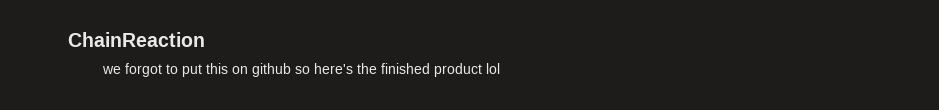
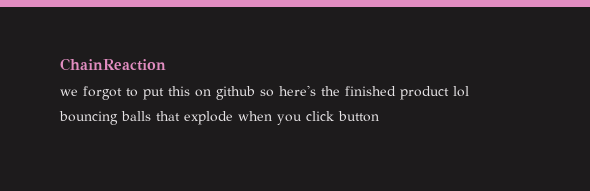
(501, 68) none -> [59,111,379,125] // bouncing balls that explode when you click button

